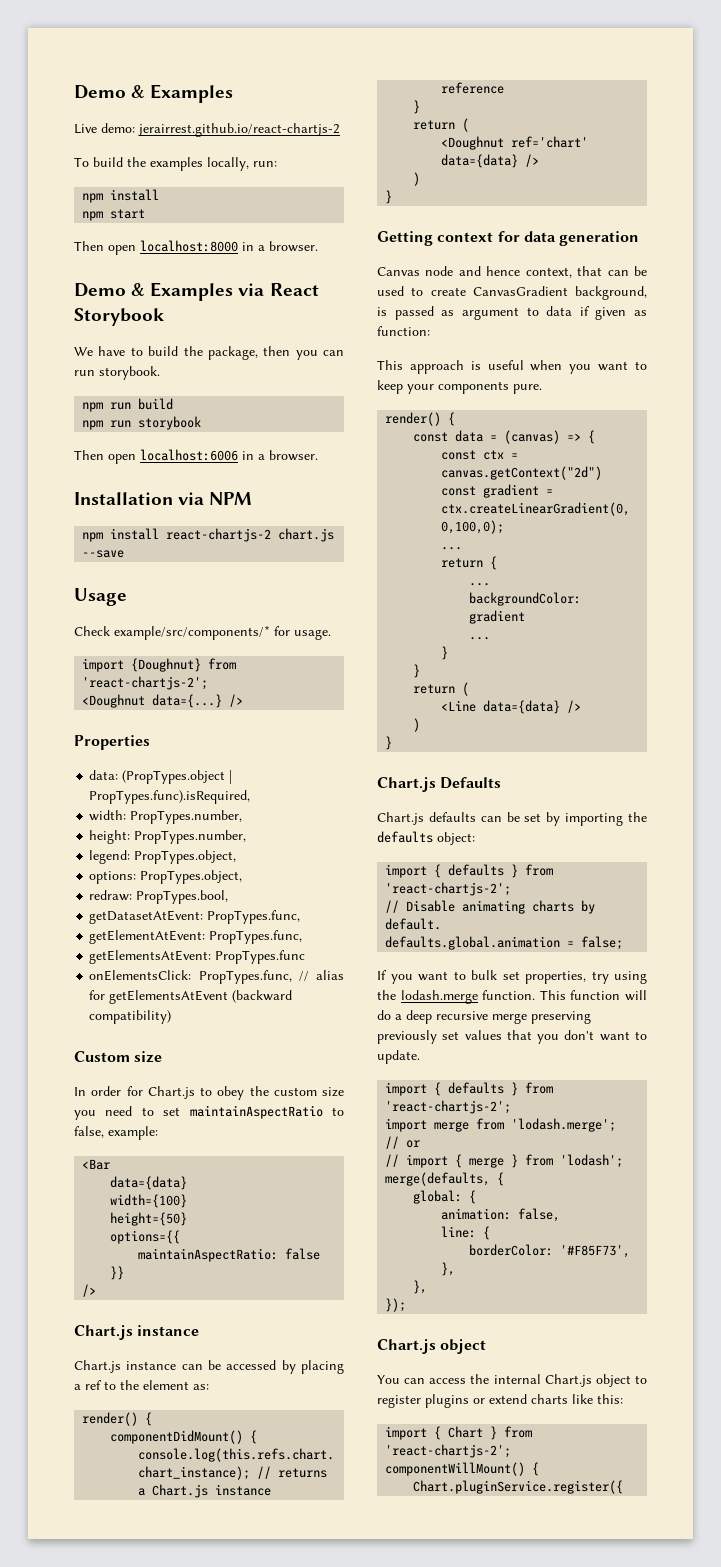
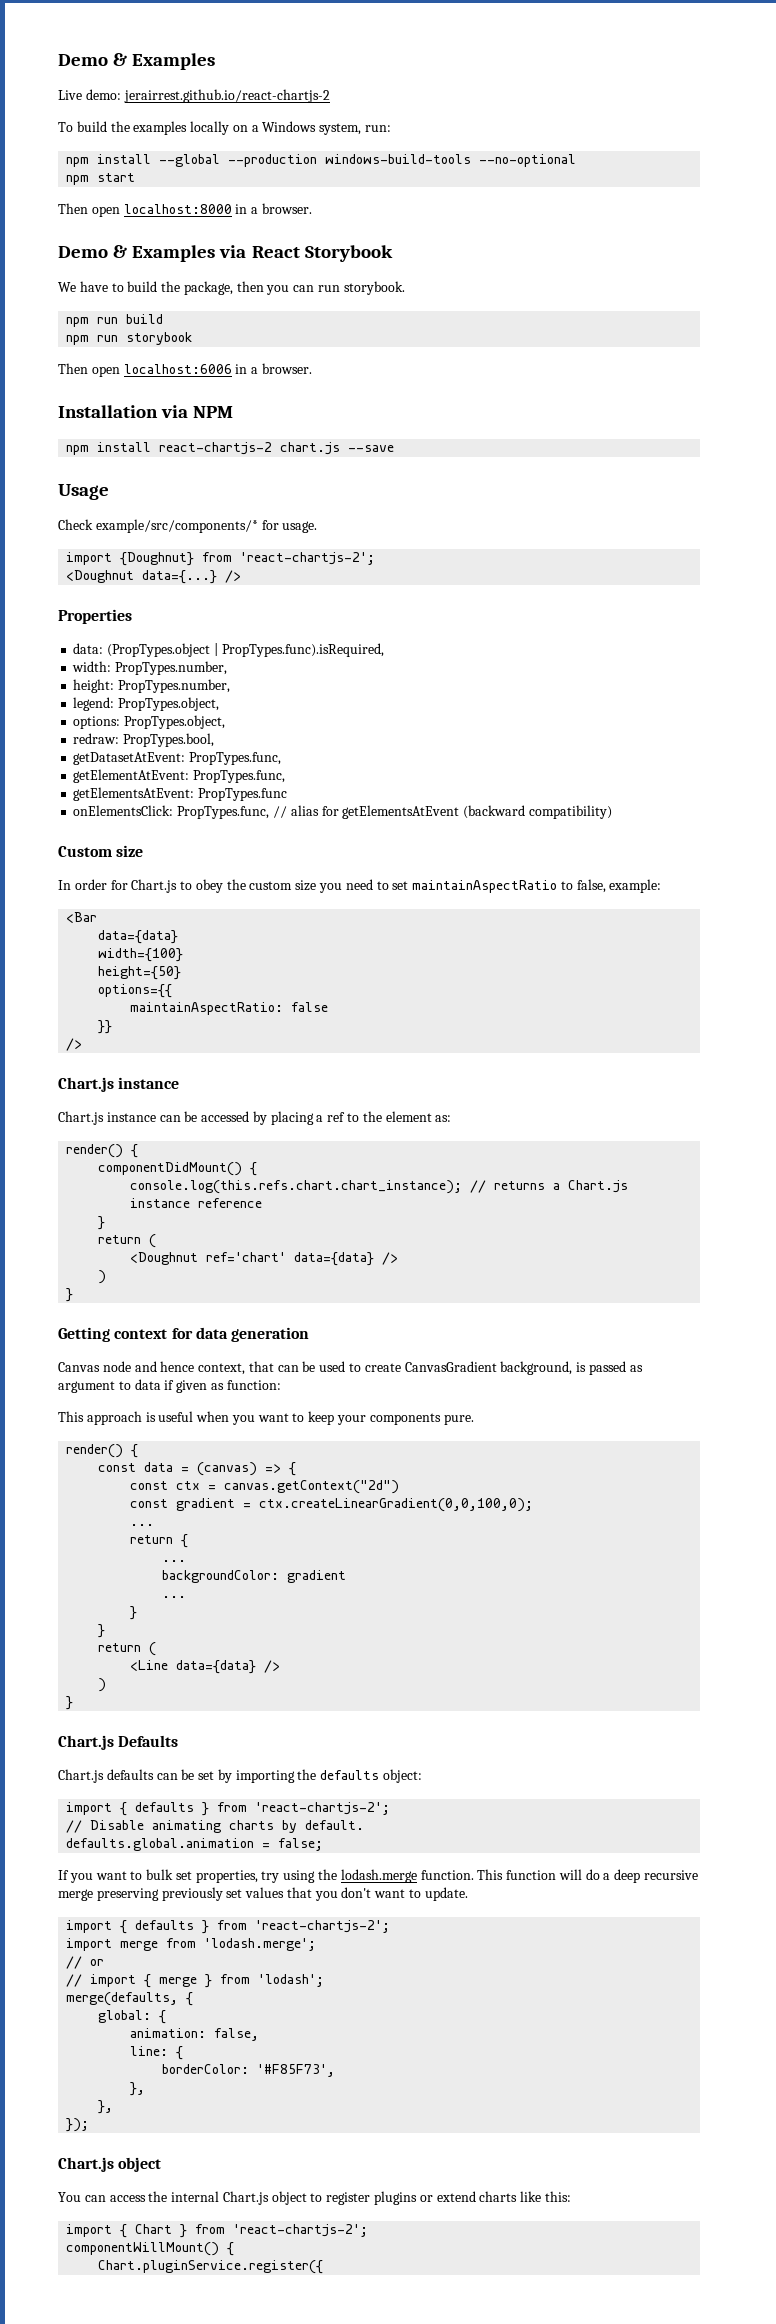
[207,157,249,171] locally, -> [190,121,362,135] locally on a Windows system,
(160, 195) none -> [159,154,577,167] --global --production windows-build-tools --no-optional

